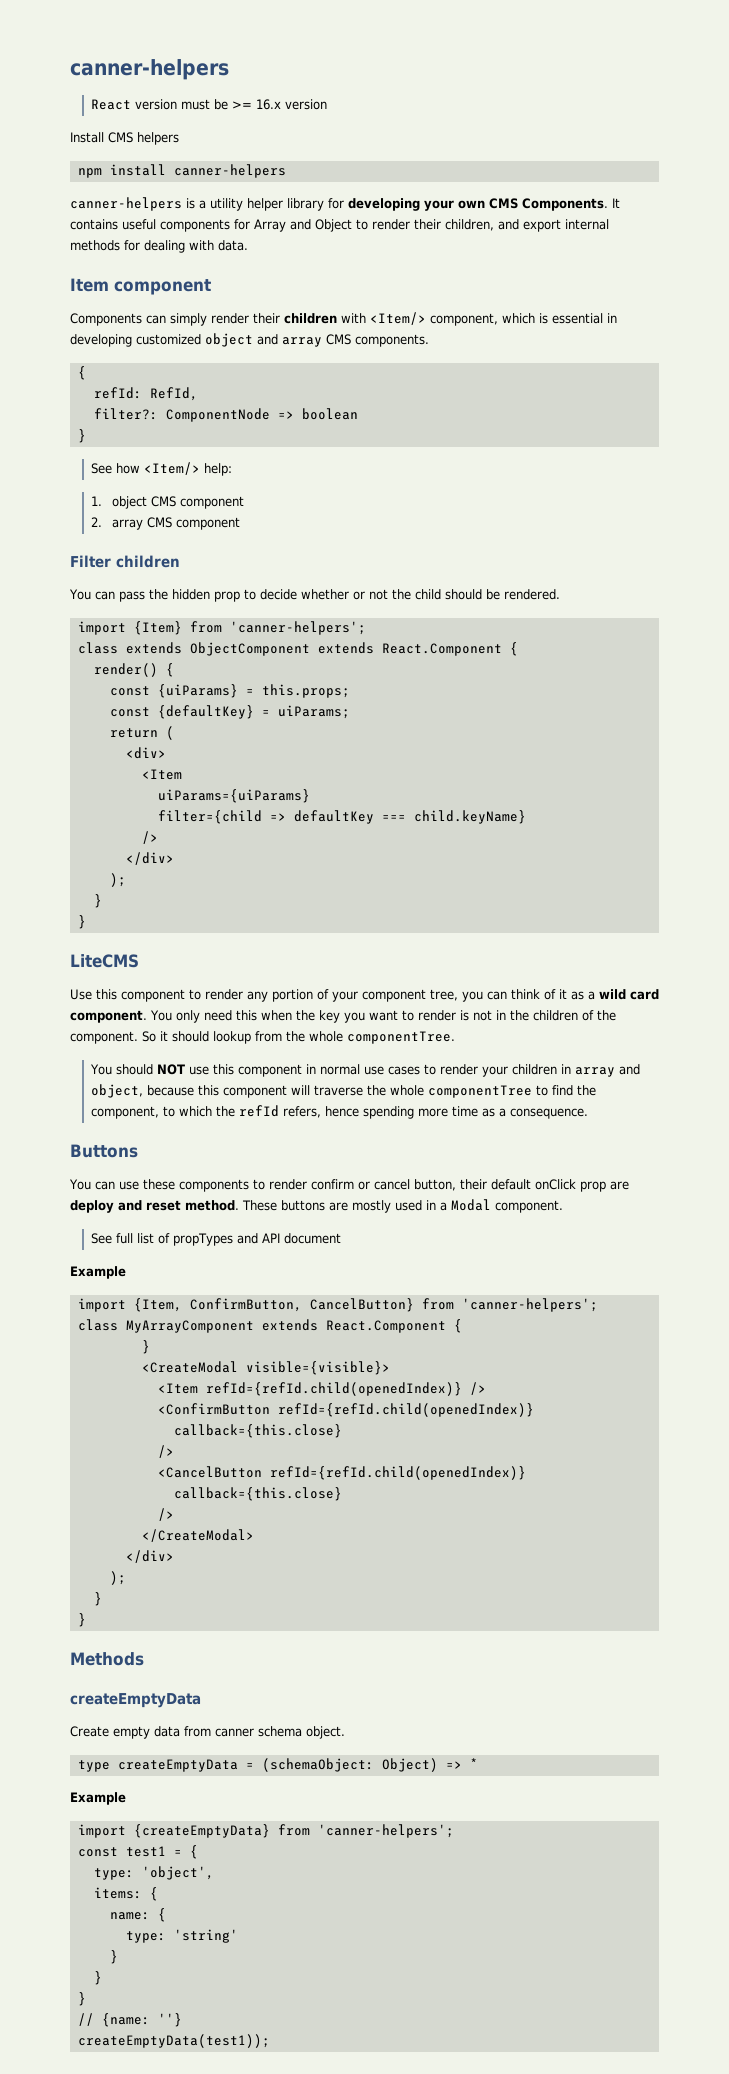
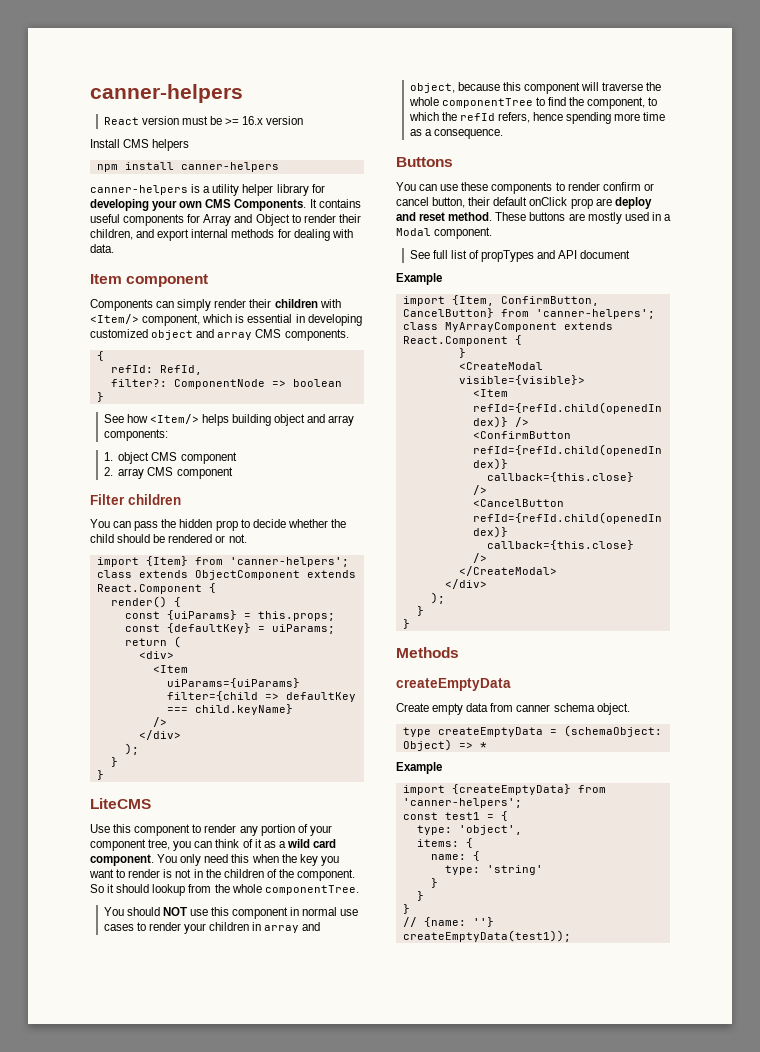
[204,463,233,476] help: -> [201,414,355,426] [103,429,168,441] helps building object and array components:
[352,589,388,600] or not -> (328, 523) none
[503,589,560,600] rendered. -> [168,534,247,543] rendered or not.

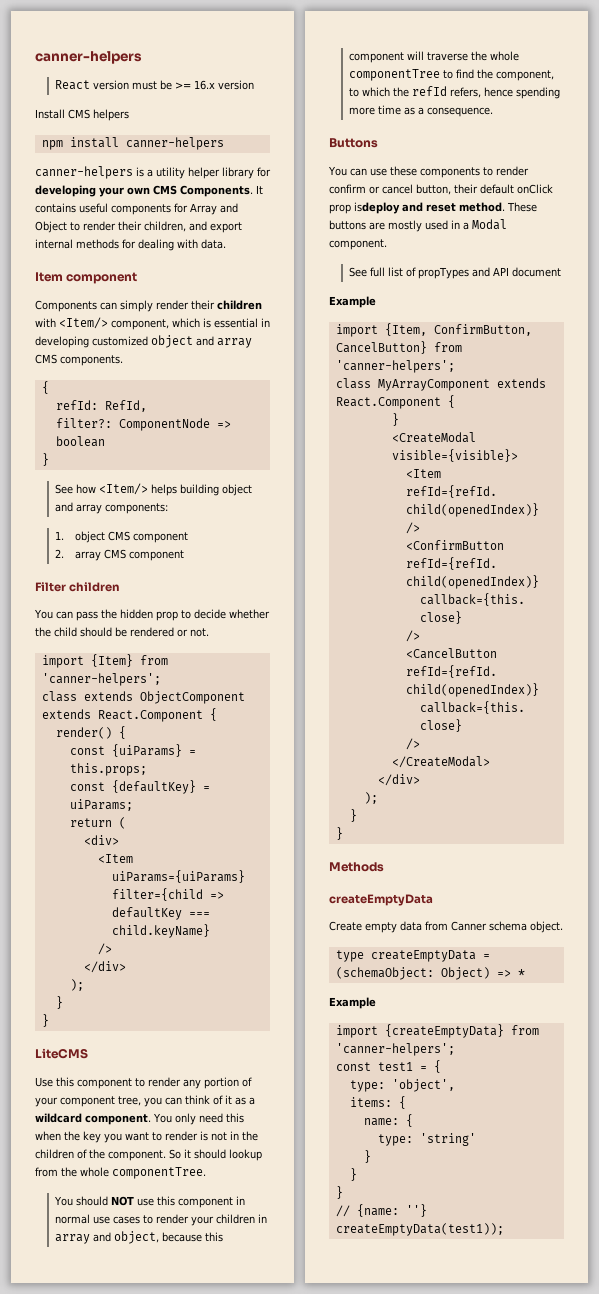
[286,839,337,848] wild card -> [35,1113,82,1123] wildcard
[595,197,652,209] are deploy -> [354,202,400,214] isdeploy
[516,704,551,712] canner -> [451,921,487,931] Canner

